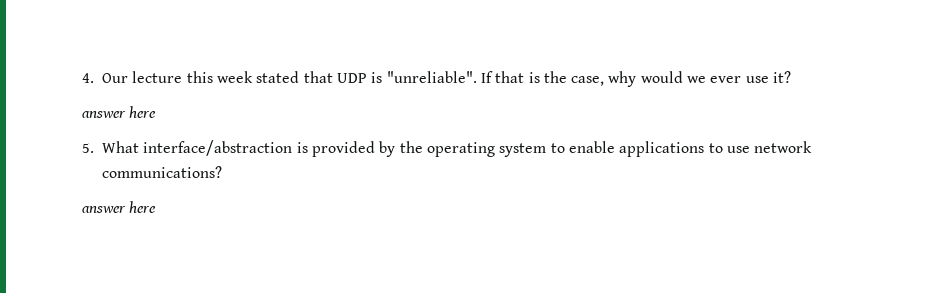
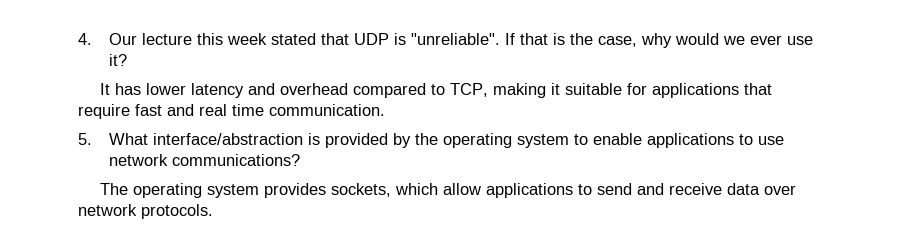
[82,106,157,118] answer here -> [99,83,772,98] [78,104,385,119] It has lower latency and overhead compared to TCP, making it suitable for applications that require fast and real time communication.
[82,201,157,213] answer here -> [99,183,796,198] [78,204,213,219] The operating system provides sockets, which allow applications to send and receive data over network protocols.

